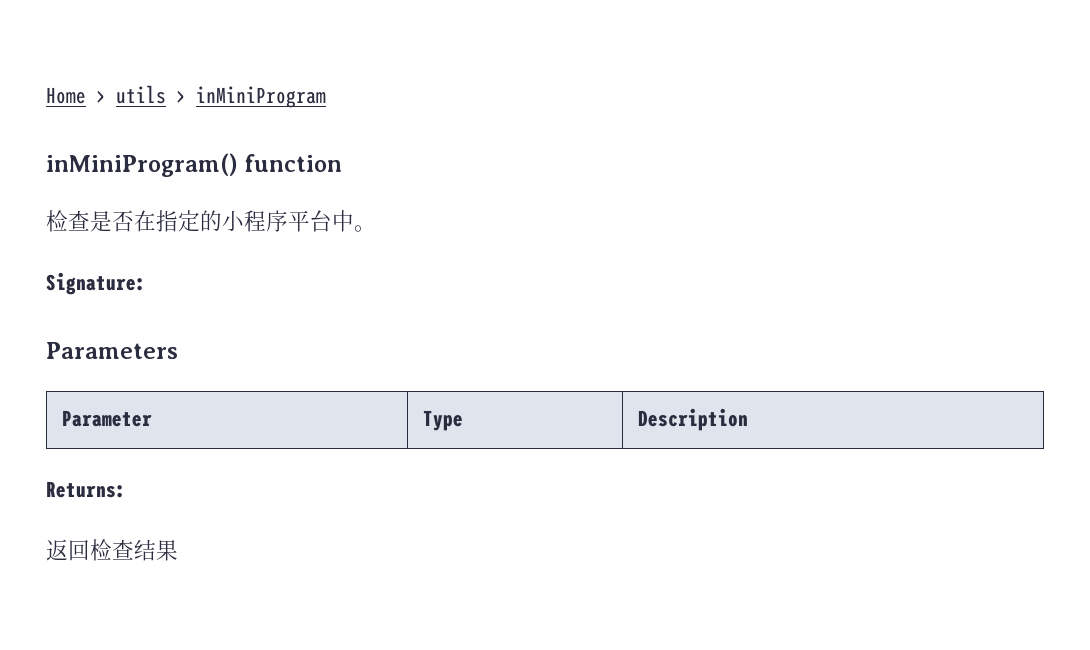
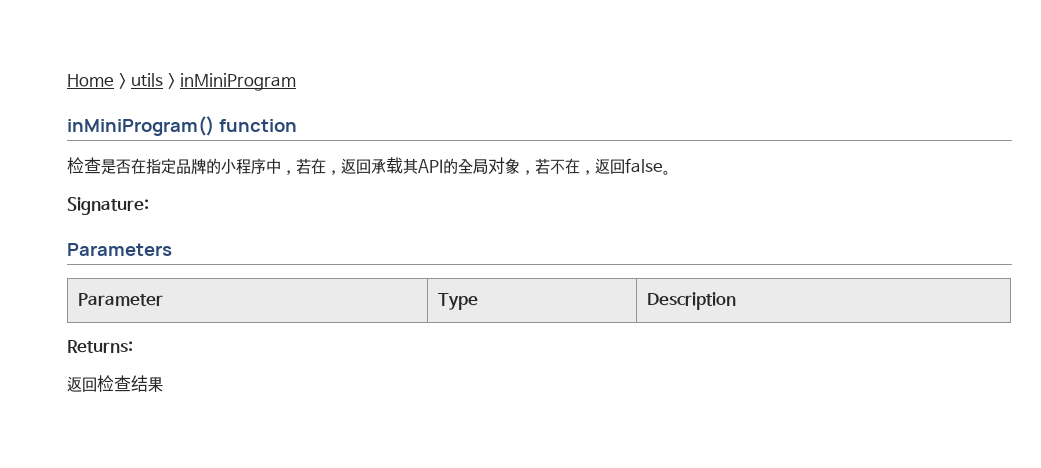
(200, 221) none -> [176,158,206,175] 品牌
[288,210,354,232] 平台中 -> [266,157,663,175] 中，若在，返回承载其API的全局对象，若不在，返回false

